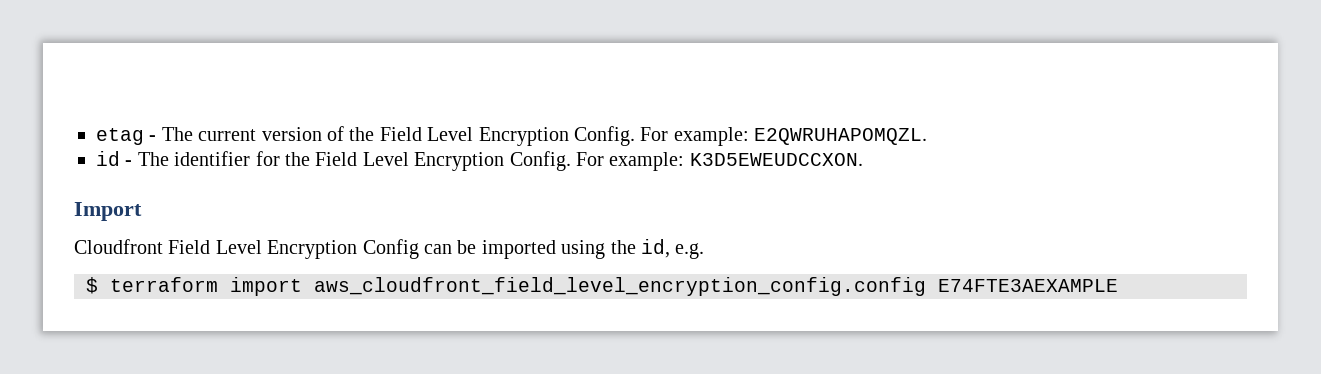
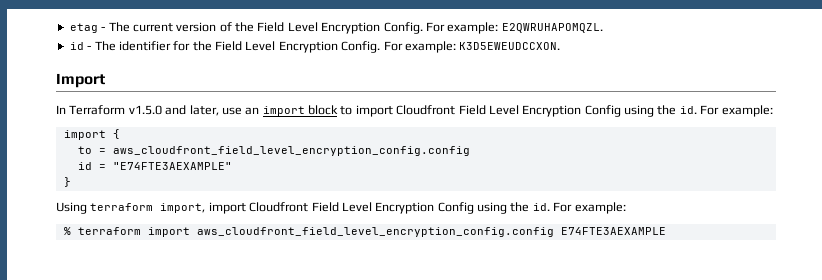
[74,239,705,259] [86,277,98,294] Cloudfront Field Level Encryption Config can be imported using the id, e.g. // $ -> [56,105,773,117] [63,129,120,140] [77,146,470,156] [77,162,232,170] [63,177,71,187] [56,202,626,214] [63,227,71,235] In Terraform v1.5.0 and later, use an import block to import Cloudfront Field Level Encryption Config using the id. For example: // import { // to = aws_cloudfront_field_level_encryption_config.config // id = "E74FTE3AEXAMPLE" // } // Using terraform import, import Cloudfront Field Level Encryption Config using the id. For example: // %

